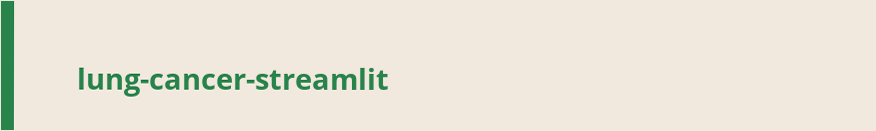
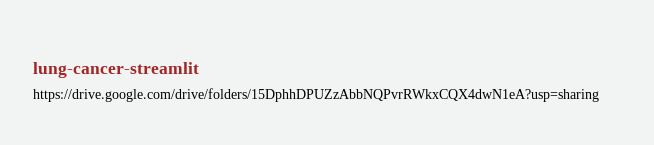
(389, 82) none -> [33,88,599,102] // https://drive.google.com/drive/folders/15DphhDPUZzAbbNQPvrRWkxCQX4dwN1eA?usp=sharing

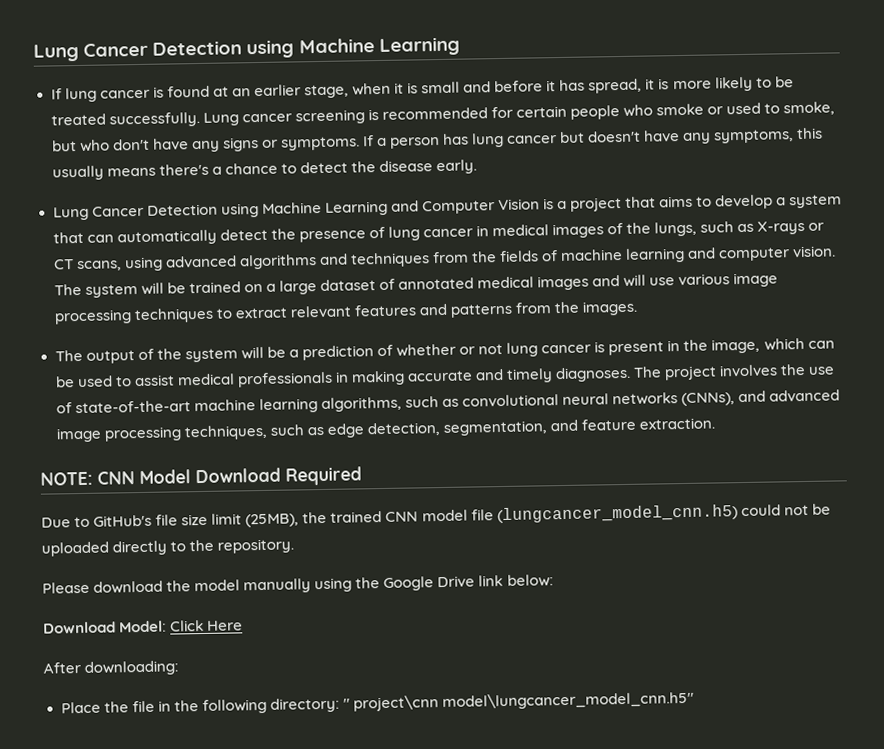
[33,62,199,78] [33,88,599,102] lung-cancer-streamlit // https://drive.google.com/drive/folders/15DphhDPUZzAbbNQPvrRWkxCQX4dwN1eA?usp=sharing -> [33,36,460,62] [50,76,794,103] [50,101,836,128] [51,127,824,153] [51,159,477,181] [52,194,843,221] [52,220,825,246] [53,245,837,272] [53,272,779,298] [53,300,638,325] [54,337,835,364] [54,363,836,388] [55,389,841,414] [55,417,715,443] [40,466,362,486] [41,503,831,528] [41,538,295,557] [42,574,554,594] [43,619,244,634] [43,660,180,676] [60,690,694,715] Lung Cancer Detection using Machine Learning // If lung cancer is found at an earlier stage, when it is small and before it has spread, it is more likely to be treated successfully. Lung cancer screening is recommended for certain people who smoke or used to smoke, but who don't have any signs or symptoms. If a person has lung cancer but doesn't have any symptoms, this usually means there's a chance to detect the disease early. // Lung Cancer Detection using Machine Learning and Computer Vision is a project that aims to develop a system that can automatically detect the presence of lung cancer in medical images of the lungs, such as X-rays or CT scans, using advanced algorithms and techniques from the fields of machine learning and computer vision. The system will be trained on a large dataset of annotated medical images and will use various image processing techniques to extract relevant features and patterns from the images. // The output of the system will be a prediction of whether or not lung cancer is present in the image, which can be used to assist medical professionals in making accurate and timely diagnoses. The project involves the use of state-of-the-art machine learning algorithms, such as convolutional neural networks (CNNs), and advanced image processing techniques, such as edge detection, segmentation, and feature extraction. // NOTE: CNN Model Download Required // Due to GitHub's file size limit (25MB), the trained CNN model file (lungcancer_model_cnn.h5) could not be uploaded directly to the repository. // Please download the model manually using the Google Drive link below: // Download Model: Click Here // After downloading: // Place the file in the following directory: " project\cnn model\lungcancer_model_cnn.h5"

